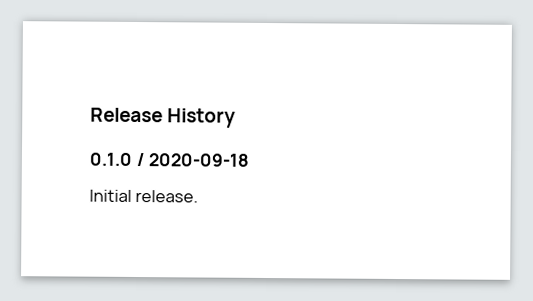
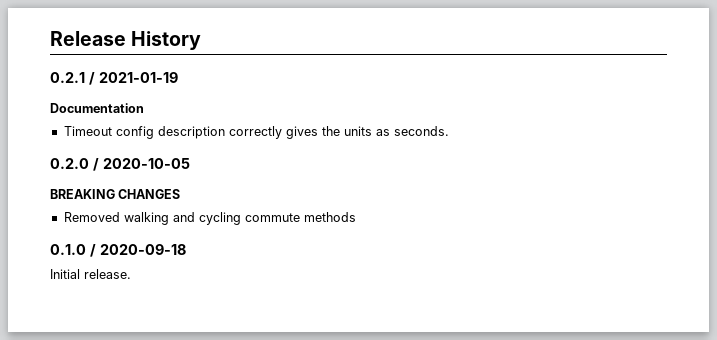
(237, 118) none -> [50,72,178,85] [50,103,144,113] [63,126,449,139] [50,158,190,171] [50,189,181,199] [63,212,356,225] // 0.2.1 / 2021-01-19 // Documentation // Timeout config description correctly gives the units as seconds. // 0.2.0 / 2020-10-05 // BREAKING CHANGES // Removed walking and cycling commute methods

